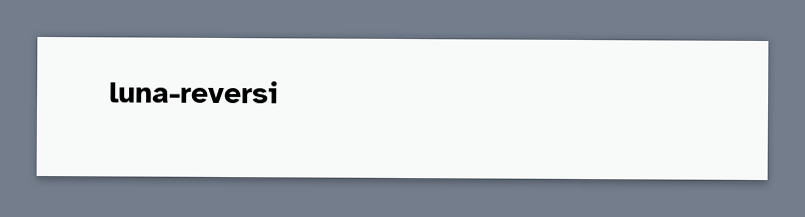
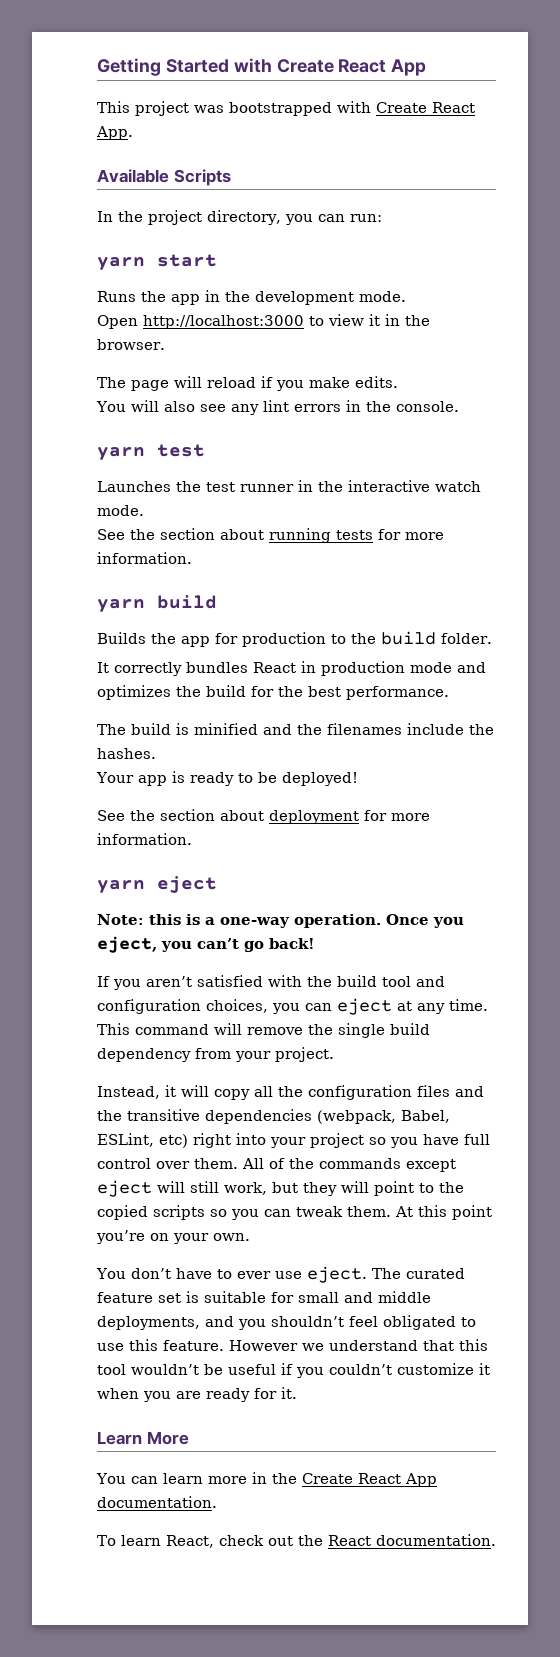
[109,80,278,104] luna-reversi -> [97,58,427,76] [97,101,475,116] [96,126,133,140] [97,169,231,186] [97,210,382,225] [97,254,217,270] [97,290,406,305] [97,314,430,329] [97,339,165,350] [97,376,398,391] [96,400,459,415] [97,444,205,460] [97,480,481,492] [97,505,144,516] [97,528,444,543] [97,552,192,564] [97,595,217,612] [97,631,492,647] [97,661,486,676] [97,685,449,700] [97,723,494,735] [97,748,156,759] [96,771,358,786] [97,809,430,824] [97,833,192,845] [97,876,217,893] [97,914,464,928] [97,936,315,953] [97,975,445,990] [97,998,488,1015] [97,1023,430,1038] [97,1047,334,1062] [97,1085,484,1100] [97,1109,450,1124] [97,1133,490,1148] [97,1158,456,1172] [97,1180,464,1197] [97,1205,492,1220] [96,1230,250,1244] [96,1266,465,1283] [97,1291,431,1303] [97,1315,476,1330] [97,1339,488,1351] [97,1363,490,1378] [97,1387,297,1402] [97,1431,189,1445] [96,1472,437,1487] [97,1496,217,1508] [97,1534,496,1548] Getting Started with Create React App // This project was bootstrapped with Create React App. // Available Scripts // In the project directory, you can run: // yarn start // Runs the app in the development mode. // Open http://localhost:3000 to view it in the browser. // The page will reload if you make edits. // You will also see any lint errors in the console. // yarn test // Launches the test runner in the interactive watch mode. // See the section about running tests for more information. // yarn build // Builds the app for production to the build folder. // It correctly bundles React in production mode and optimizes the build for the best performance. // The build is minified and the filenames include the hashes. // Your app is ready to be deployed! // See the section about deployment for more information. // yarn eject // Note: this is a one-way operation. Once you eject, you can’t go back! // If you aren’t satisfied with the build tool and configuration choices, you can eject at any time. This command will remove the single build dependency from your project. // Instead, it will copy all the configuration files and the transitive dependencies (webpack, Babel, ESLint, etc) right into your project so you have full control over them. All of the commands except eject will still work, but they will point to the copied scripts so you can tweak them. At this point you’re on your own. // You don’t have to ever use eject. The curated feature set is suitable for small and middle deployments, and you shouldn’t feel obligated to use this feature. However we understand that this tool wouldn’t be useful if you couldn’t customize it when you are ready for it. // Learn More // You can learn more in the Create React App documentation. // To learn React, check out the React documentation.

